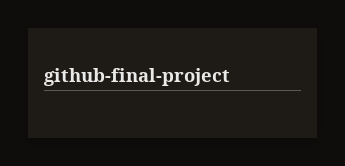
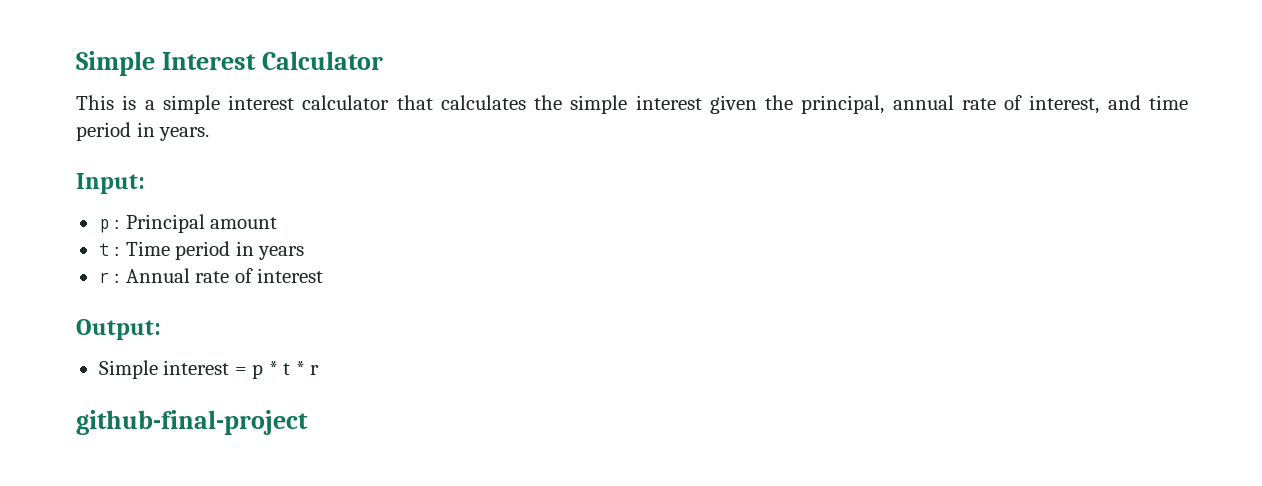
(44, 77) none -> [76,51,384,76] [76,95,1189,114] [76,122,210,141] [76,173,145,194] [98,214,278,233] [98,241,305,260] [98,268,324,283] [76,319,161,340] [98,360,320,379] Simple Interest Calculator // This is a simple interest calculator that calculates the simple interest given the principal, annual rate of interest, and time period in years. // Input: // p : Principal amount // t : Time period in years // r : Annual rate of interest // Output: // Simple interest = p * t * r //

